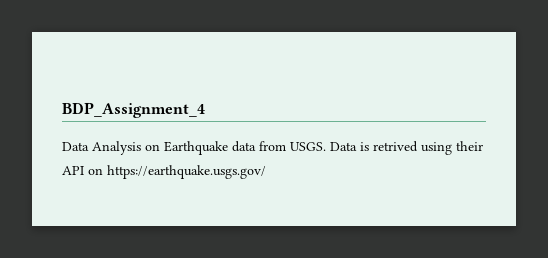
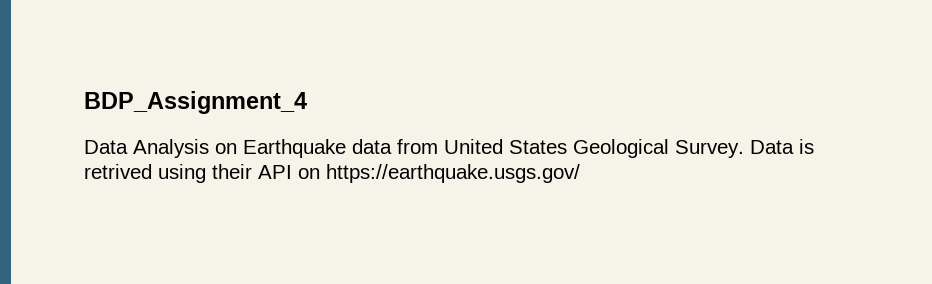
[290,142,326,151] USGS. -> [444,139,744,158] United States Geological Survey.

